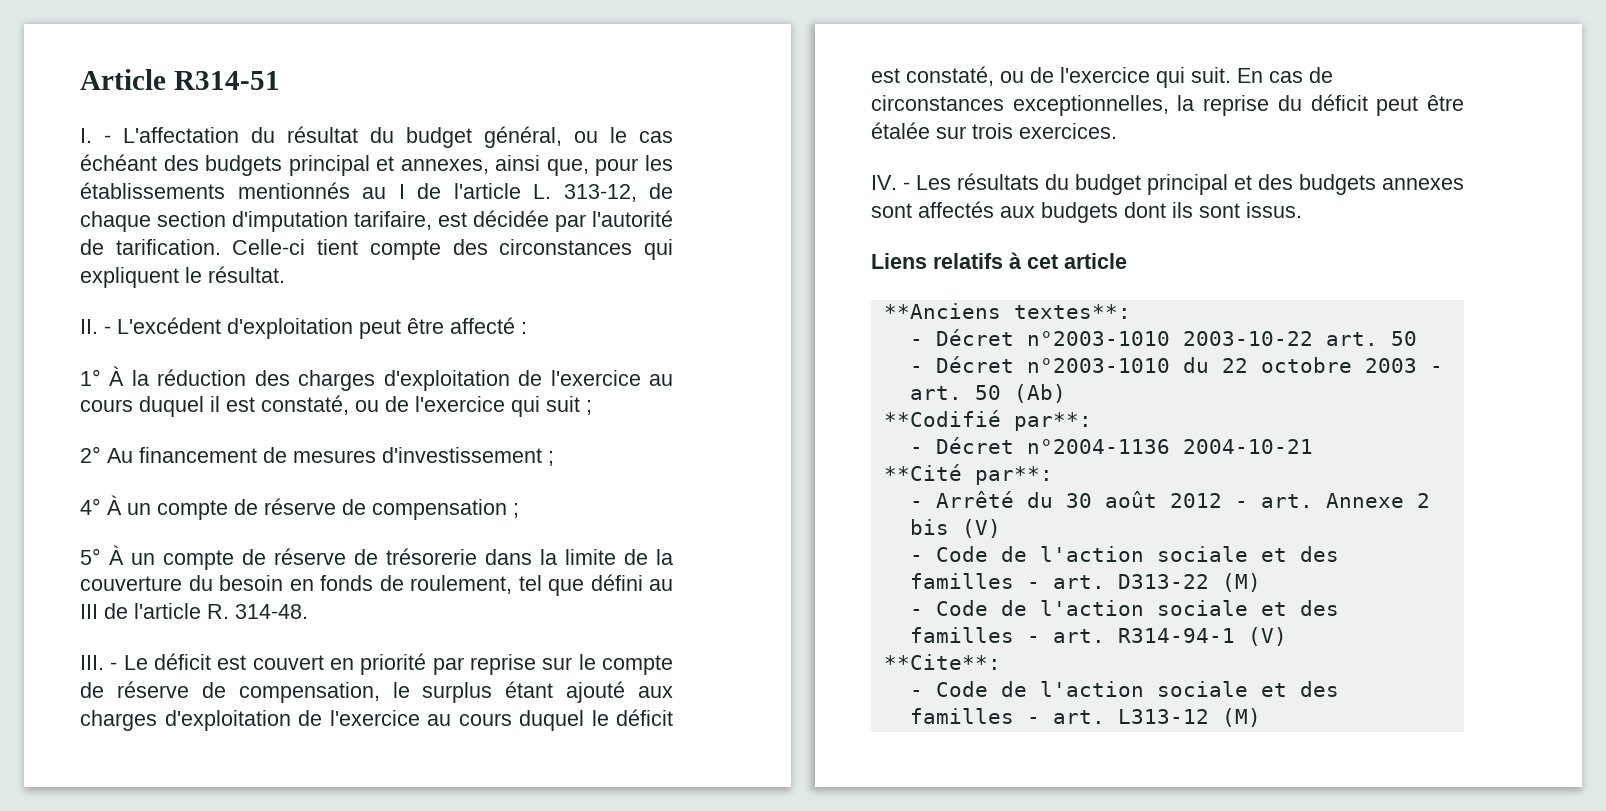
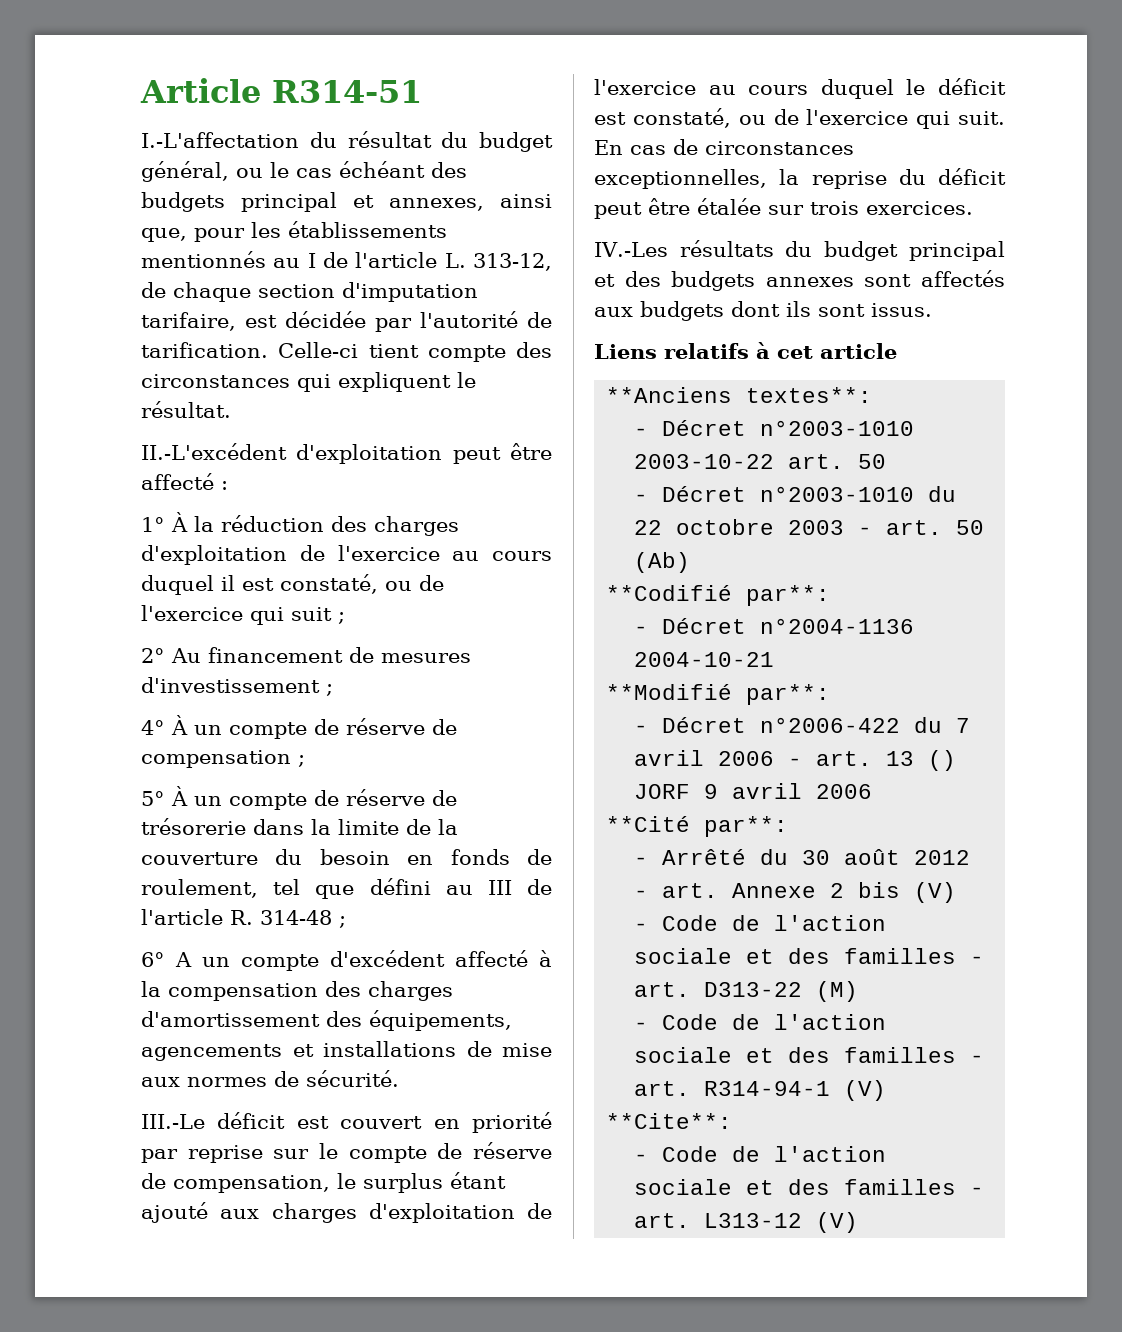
[80,127,239,143] I. - L'affectation -> [141,132,299,148] I.-L'affectation
[80,317,221,334] II. - L'excédent -> [141,443,287,460] II.-L'excédent
[235,604,308,619] [80,655,148,670] 314-48. // III. - Le -> [260,910,346,928] [141,950,552,971] [141,981,453,1001] [141,1010,512,1031] [141,1041,552,1061] [141,1070,399,1087] [141,1114,205,1129] 314-48 ; // 6° A un compte d'excédent affecté à la compensation des charges d'amortissement des équipements, agencements et installations de mise aux normes de sécurité. // III.-Le
[871,175,951,190] IV. - Les -> [594,242,668,257] IV.-Les
(1313, 446) none -> [606,684,831,705] [634,717,971,733] [634,750,957,771] [634,783,873,799] // **Modifié par**: // - Décret n°2006-422 du 7 avril 2006 - art. 13 () JORF 9 avril 2006
[1221,708,1261,727] (M) -> [816,1212,859,1233] (V)

